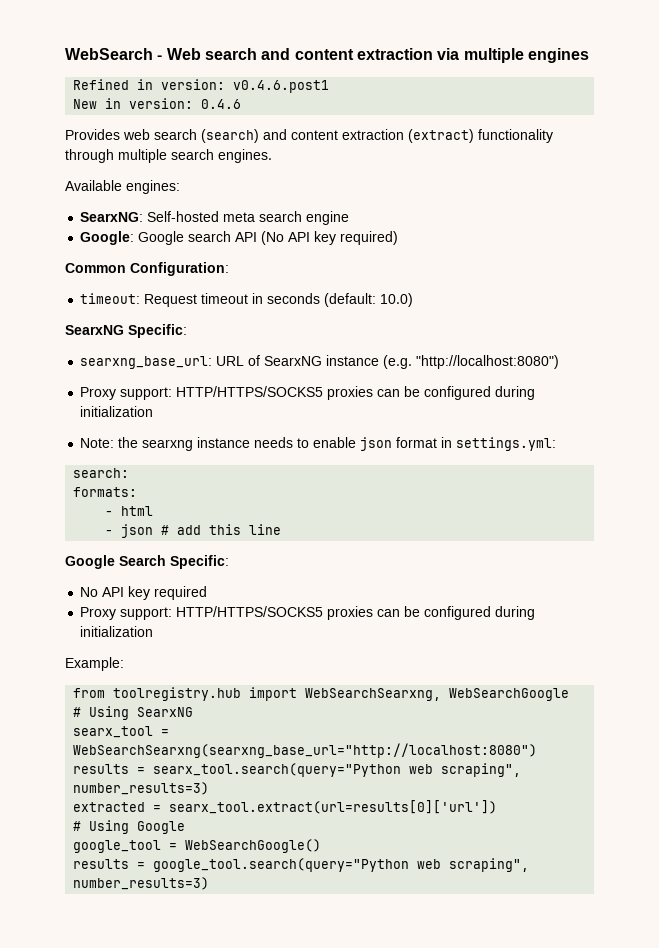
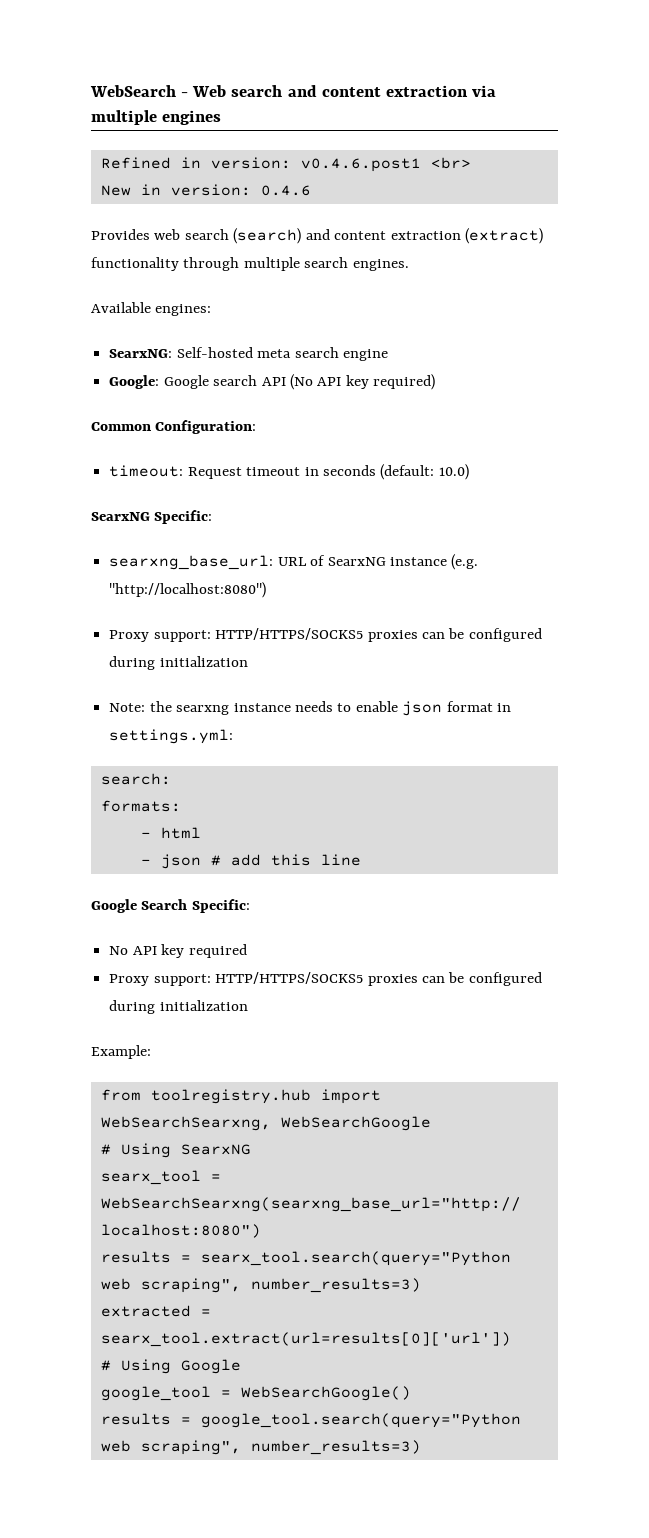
(330, 86) none -> [430,157,471,169] <br>

